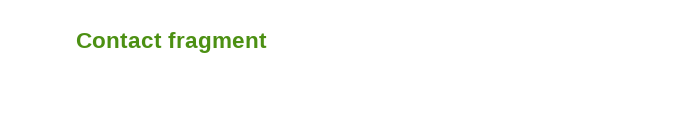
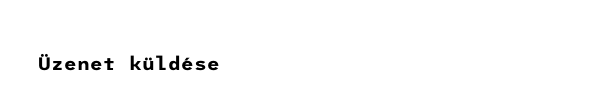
[76,32,268,53] Contact fragment -> [38,53,220,71] Üzenet küldése

